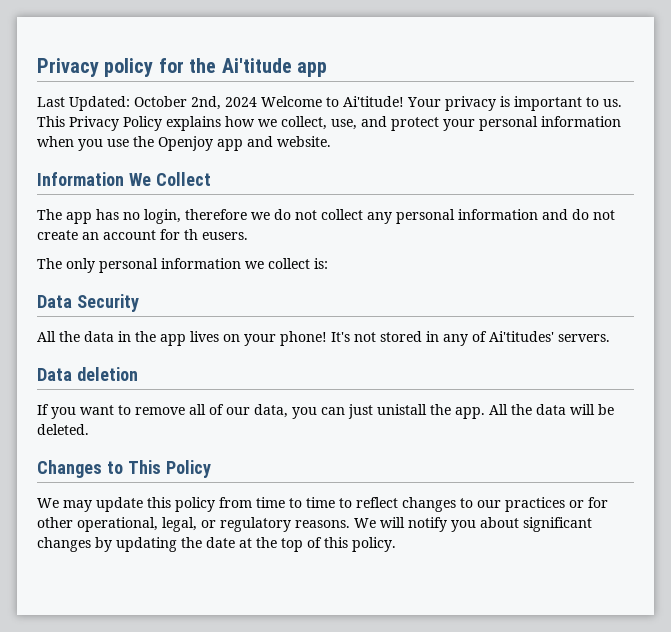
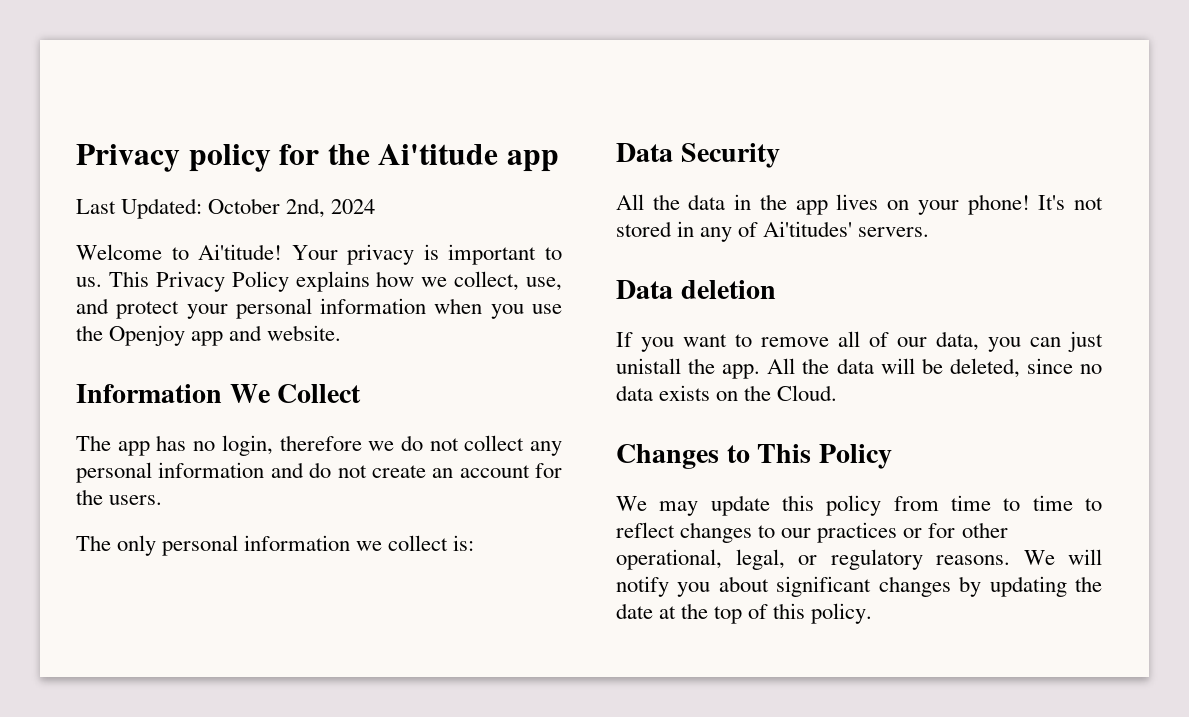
(257, 102) none -> (376, 206) //
[184,229,248,240] th eusers. -> [76,489,163,505] the users.
[37,424,89,435] deleted. -> [949,358,1102,378] [616,385,838,401] deleted, since no data exists on the Cloud.

